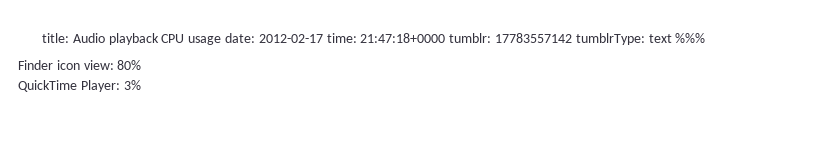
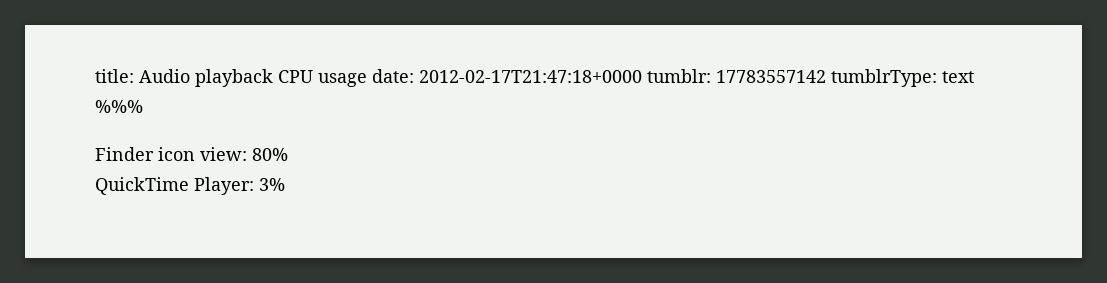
[258,33,446,43] 2012-02-17 time: 21:47:18+0000 -> [419,70,642,83] 2012-02-17T21:47:18+0000

